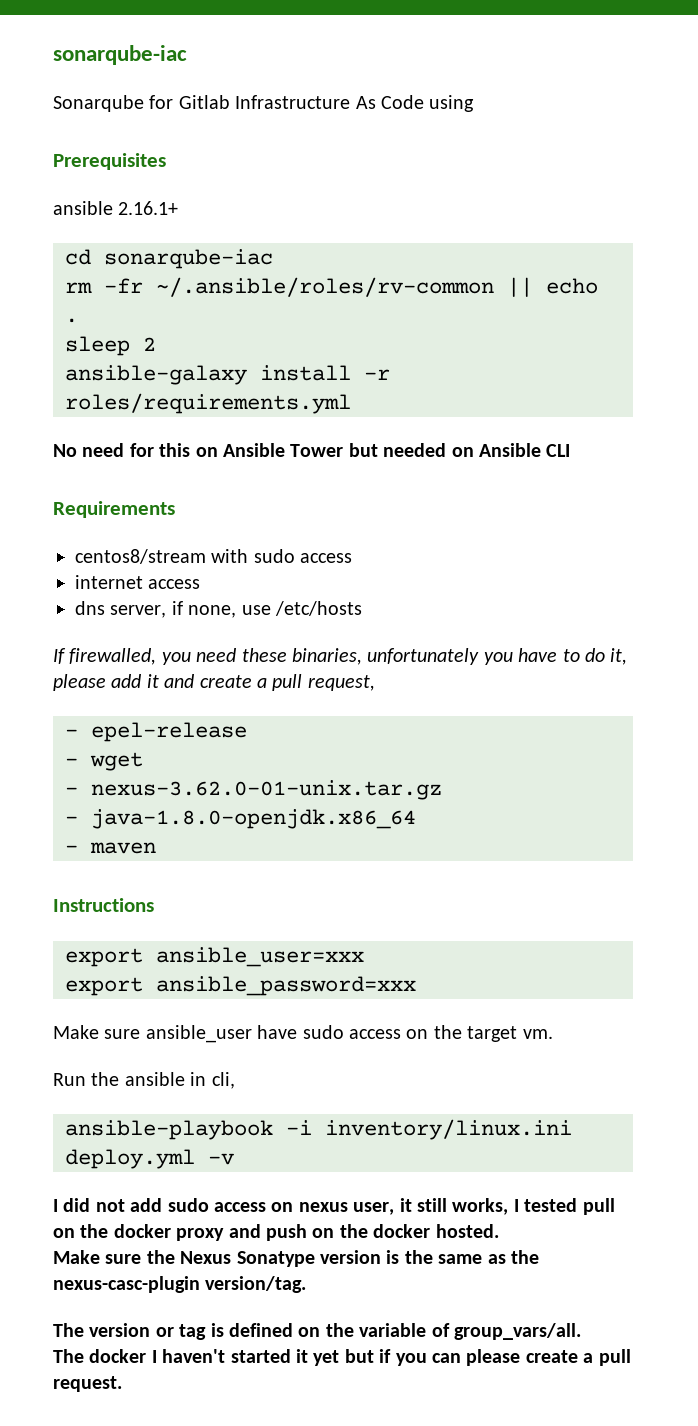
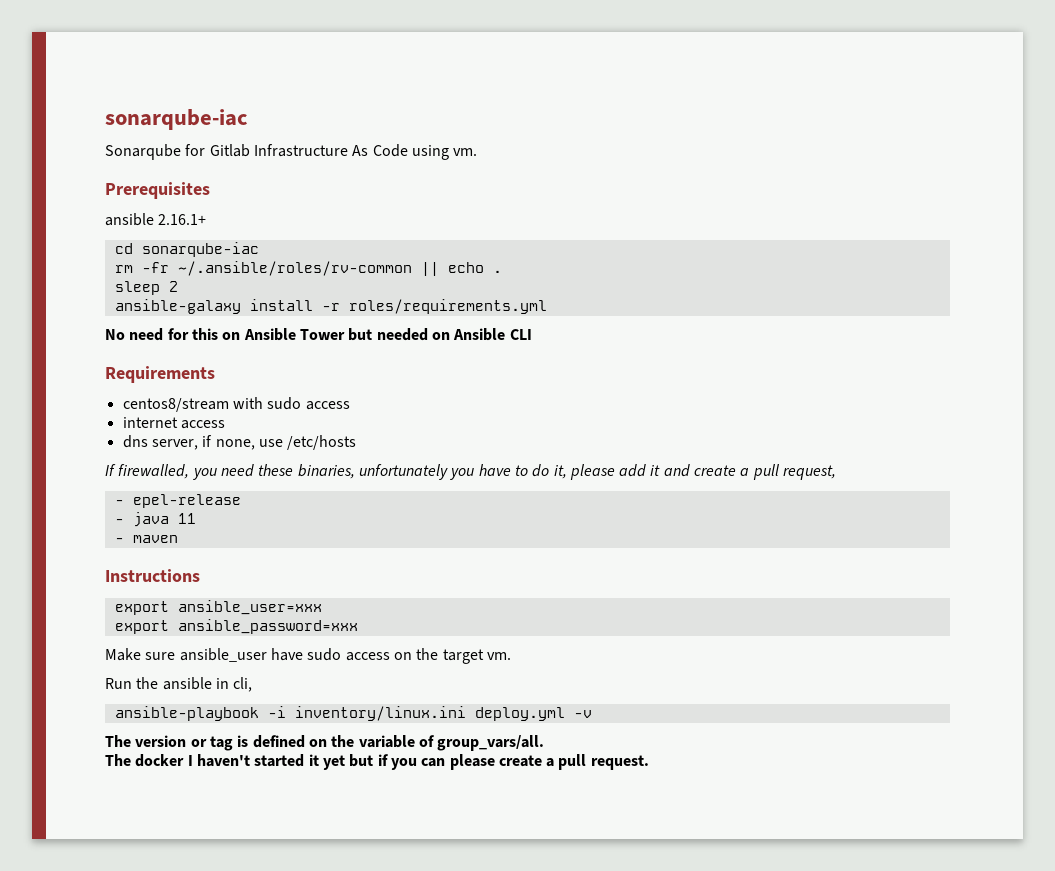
(475, 103) none -> [453,148,478,156] vm.
[90,752,143,771] [65,780,442,800] [65,809,416,829] wget // - nexus-3.62.0-01-unix.tar.gz // - java-1.8.0-openjdk.x86_64 -> [132,512,196,527] java 11
[53,1198,615,1215] [53,1224,499,1241] [53,1250,539,1267] [53,1276,307,1293] // I did not add sudo access on nexus user, it still works, I tested pull on the docker proxy and push on the docker hosted. // Make sure the Nexus Sonatype version is the same as the nexus-casc-plugin version/tag. -> (592, 714) none

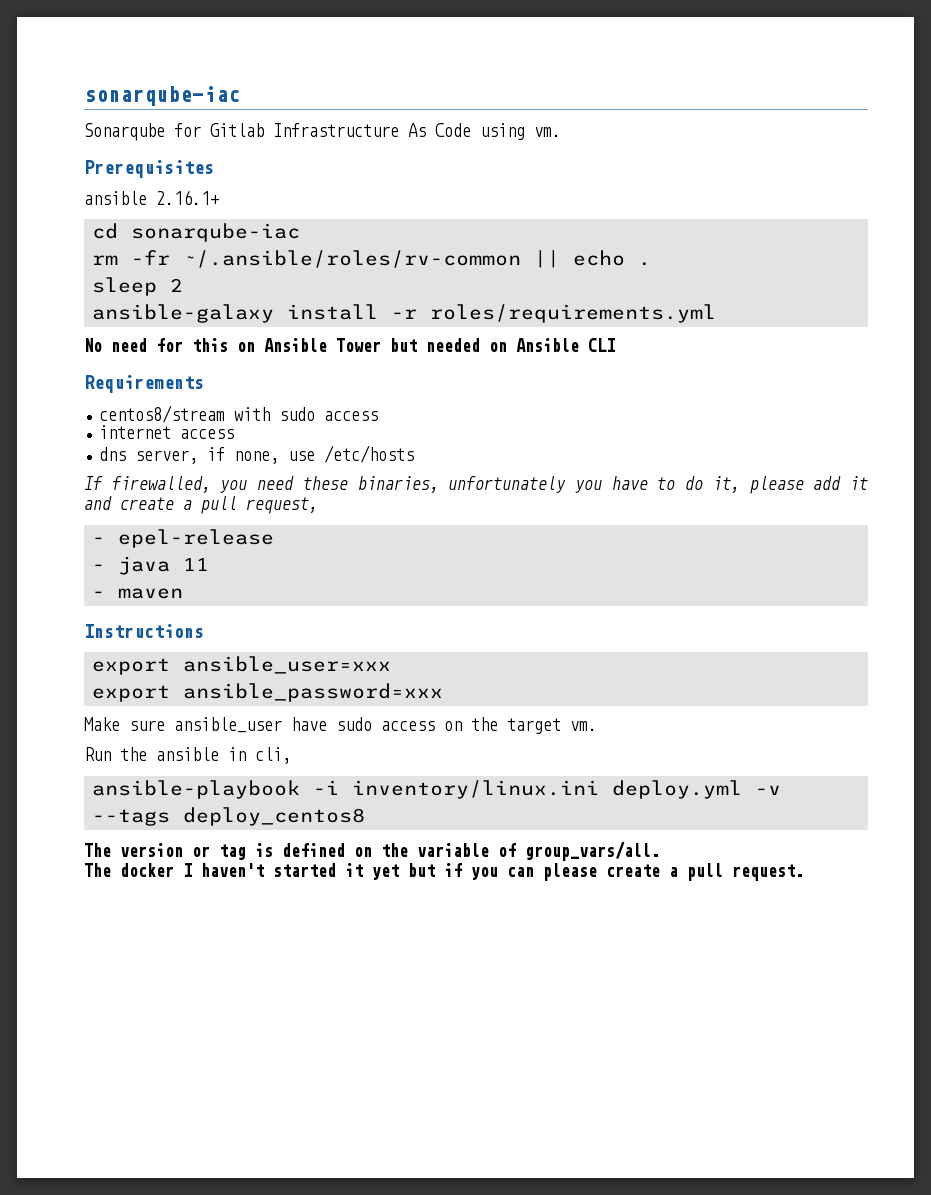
(592, 714) none -> [92,807,366,826] --tags deploy_centos8

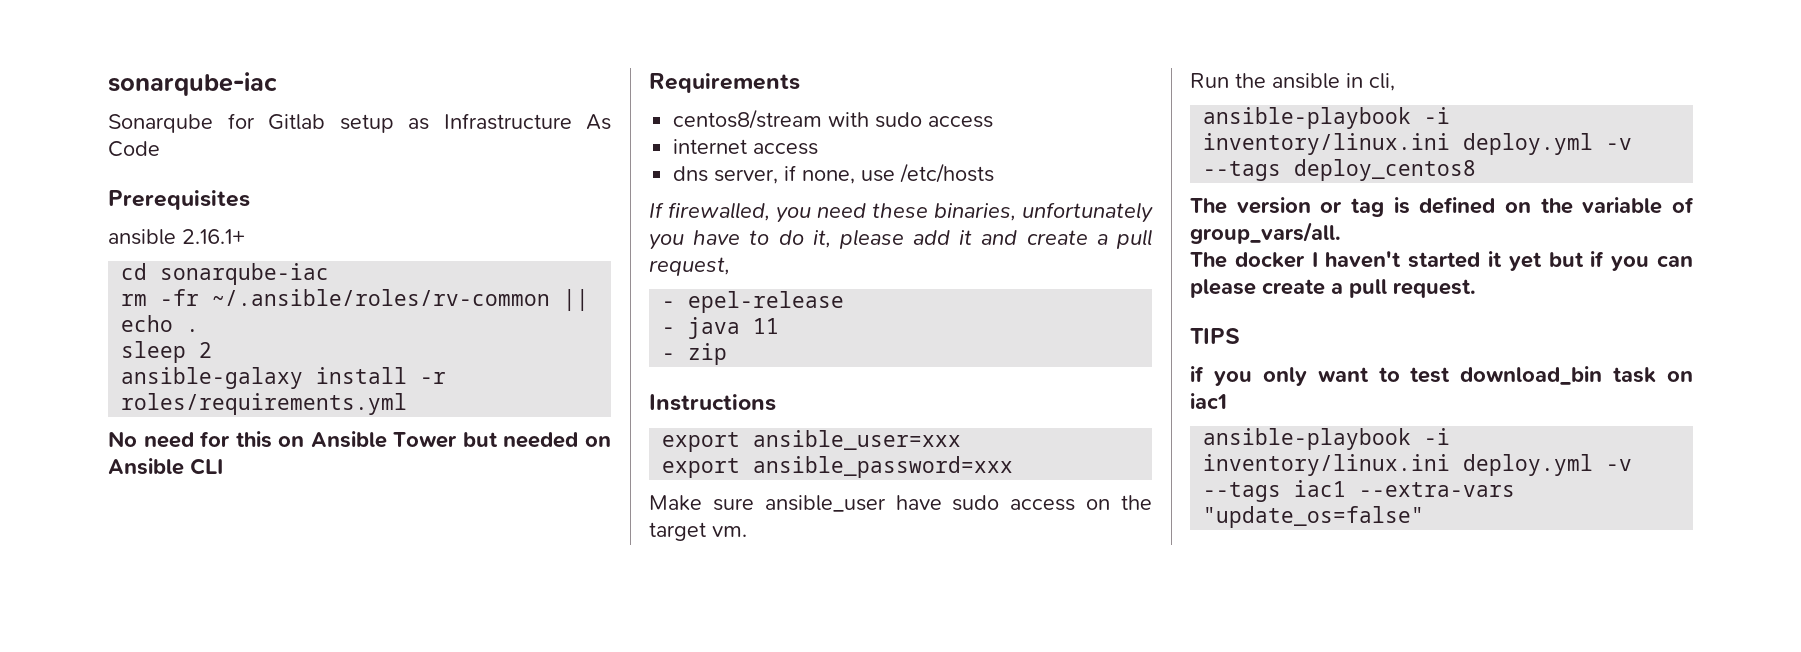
(264, 130) none -> [339,114,429,133] setup as
[480,123,561,140] using vm. -> (160, 149) none
[118,588,184,599] maven -> [688,343,728,365] zip
(804, 872) none -> [1190,328,1240,344] [1190,366,1693,386] [1190,393,1227,409] [1203,428,1451,450] [1203,454,1633,476] [1203,480,1516,502] [1203,506,1425,528] // TIPS // if you only want to test download_bin task on iac1 // ansible-playbook -i inventory/linux.ini deploy.yml -v --tags iac1 --extra-vars "update_os=false"

